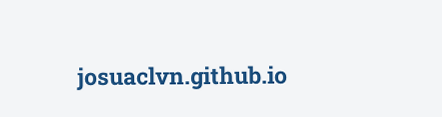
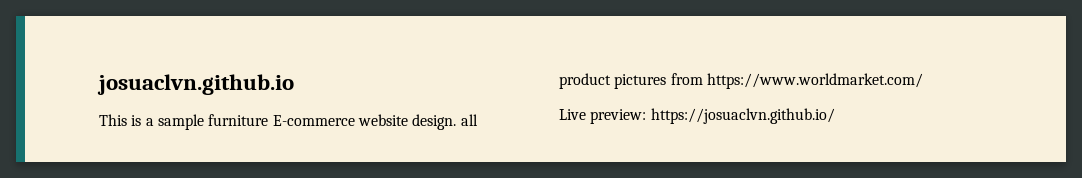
(288, 78) none -> [99,114,478,130] [559,73,923,89] [559,108,835,124] // This is a sample furniture E-commerce website design. all product pictures from https://www.worldmarket.com/ // Live preview: https://josuaclvn.github.io/

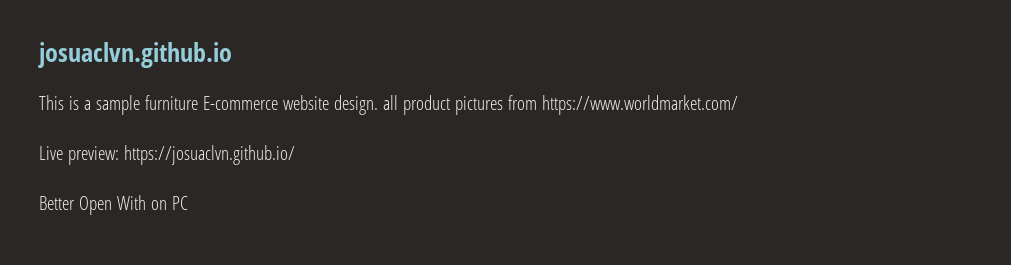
(835, 116) none -> [39,195,188,215] // Better Open With on PC

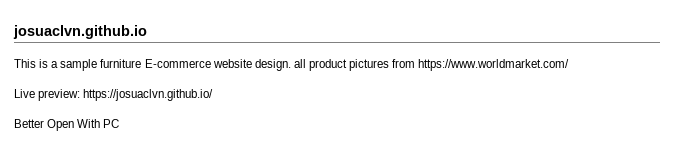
[150,200,167,210] on -> (101, 123) none

